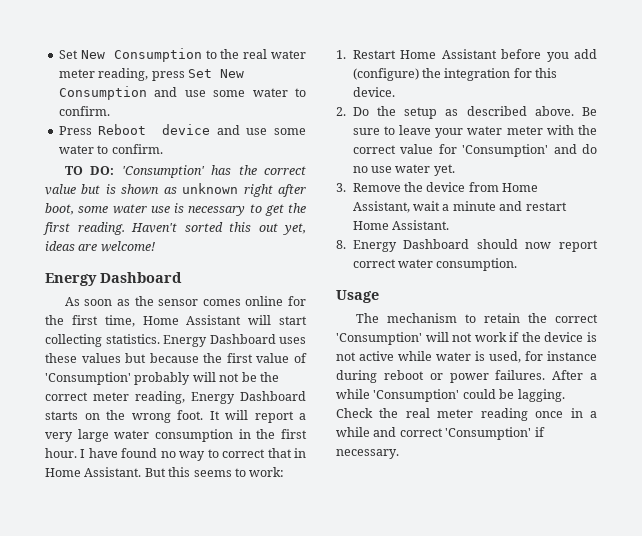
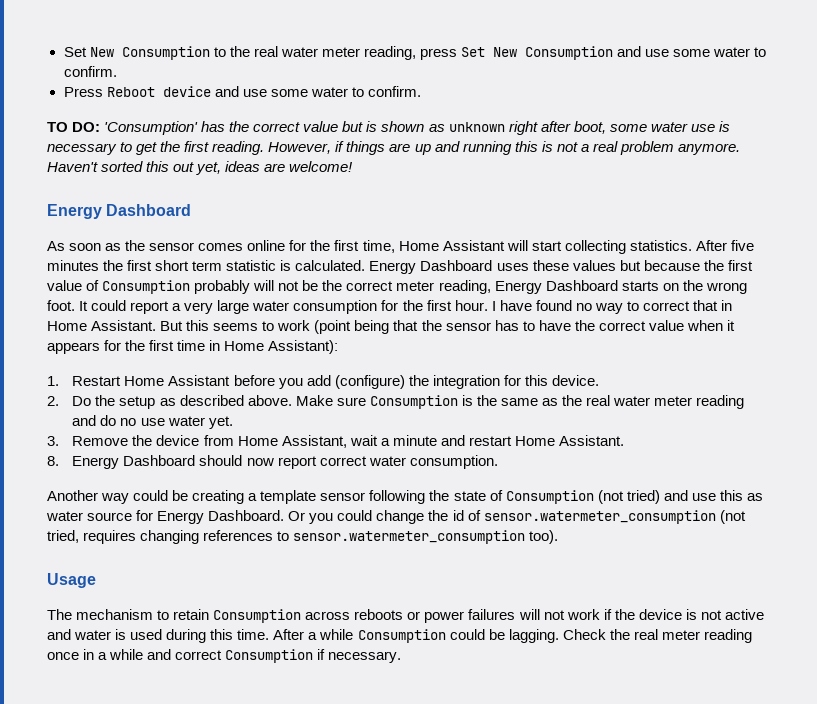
(125, 228) none -> [268,141,740,155] However, if things are up and running this is not a real problem anymore.
(160, 339) none -> [695,240,754,251] [47,260,366,271] After five minutes the first short term statistic is calculated.
[45,372,131,385] 'Consumption' -> [102,280,191,294] Consumption
[225,410,248,420] will -> [91,300,127,311] could
[238,429,251,439] in -> [381,300,399,311] for
[249,467,285,477] work: -> [277,320,735,334] [47,340,339,354] work (point being that the sensor has to have the correct value when it appears for the first time in Home Assistant):
[582,107,597,116] [352,125,597,138] [352,144,549,157] Be sure to leave your water meter with the correct value for 'Consumption' -> [295,395,745,409] Make sure Consumption is the same as the real water meter reading
(518, 264) none -> [47,490,763,504] [46,510,746,524] [47,530,559,544] // Another way could be creating a template sensor following the state of Consumption (not tried) and use this as water source for Energy Dashboard. Or you could change the id of sensor.watermeter_consumption (not tried, requires changing references to sensor.watermeter_consumption too).
[527,313,598,323] [336,332,422,345] the correct 'Consumption' -> [213,609,516,623] Consumption across reboots or power failures
[398,351,432,361] while -> [47,629,71,640] and
[489,351,597,363] [336,370,546,383] used, for instance during reboot or power failures. -> [130,629,270,643] used during this time.
[373,389,460,402] 'Consumption' -> [357,629,446,643] Consumption
[445,427,532,440] 'Consumption' -> [225,649,314,663] Consumption

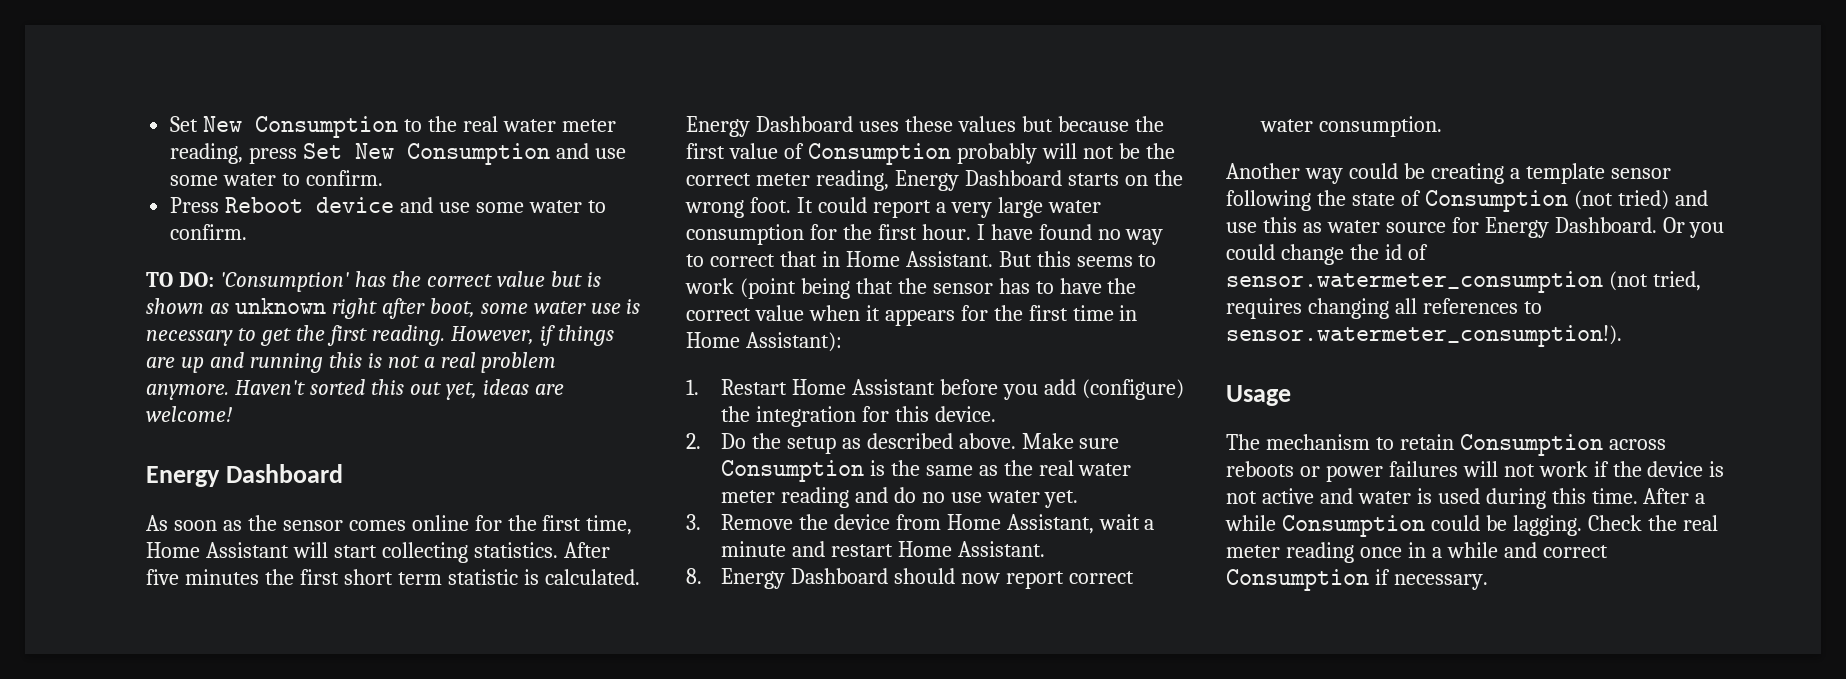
(200, 537) none -> [1394,298,1417,314] all
[293,530,559,544] sensor.watermeter_consumption too). -> [1226,325,1622,347] sensor.watermeter_consumption!).

